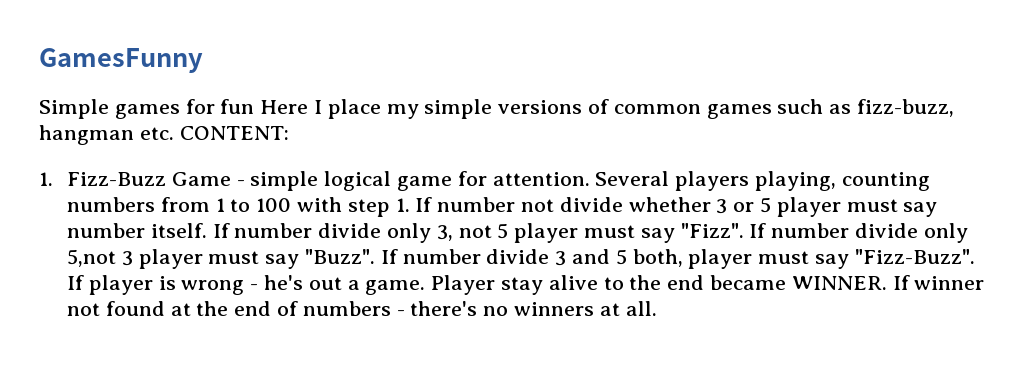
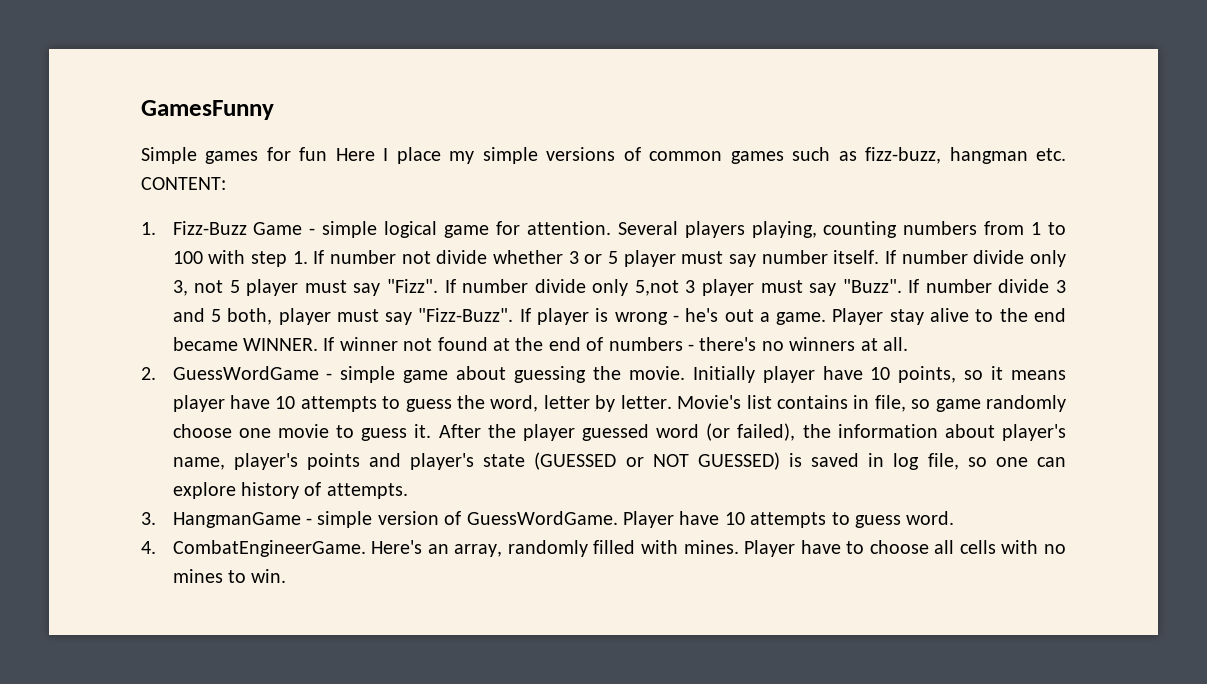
(657, 308) none -> [141,366,1067,383] [172,395,1066,412] [172,423,1066,441] [172,452,1066,470] [172,482,408,499] [141,511,955,528] [141,540,1066,557] [172,569,287,583] // 2. GuessWordGame - simple game about guessing the movie. Initially player have 10 points, so it means player have 10 attempts to guess the word, letter by letter. Movie's list contains in file, so game randomly choose one movie to guess it. After the player guessed word (or failed), the information about player's name, player's points and player's state (GUESSED or NOT GUESSED) is saved in log file, so one can explore history of attempts. // 3. HangmanGame - simple version of GuessWordGame. Player have 10 attempts to guess word. // 4. CombatEngineerGame. Here's an array, randomly filled with mines. Player have to choose all cells with no mines to win.

